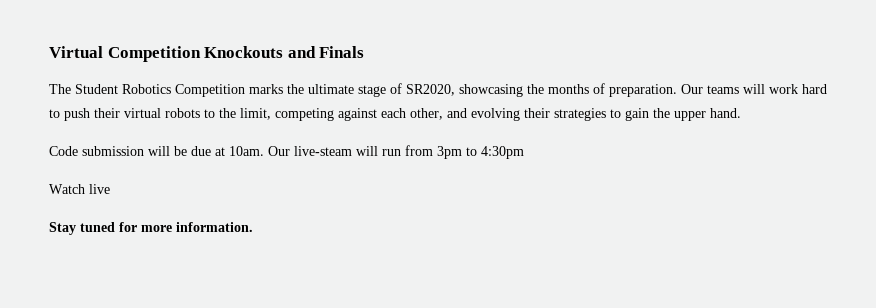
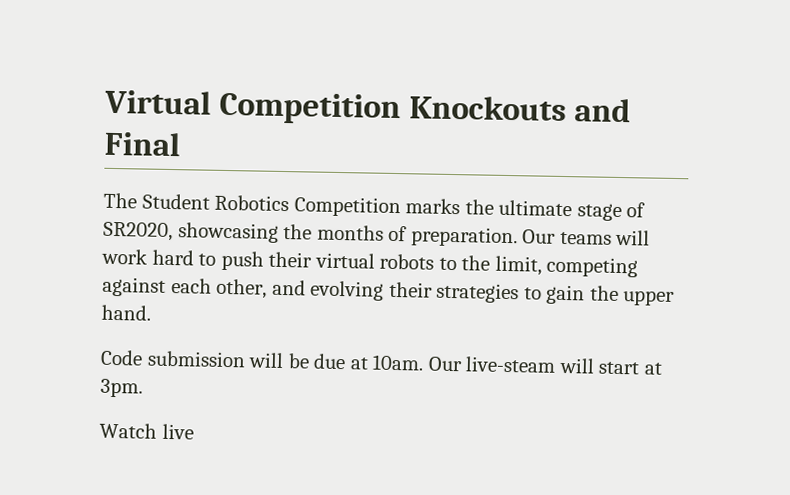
[319,46,365,58] Finals -> [104,131,181,157] Final
[382,145,524,159] [49,184,110,194] [49,222,253,235] run from 3pm to 4:30pm // Watch live // Stay tuned for more information. -> [598,361,662,375] [100,378,143,398] [99,422,194,440] start at 3pm. // Watch live

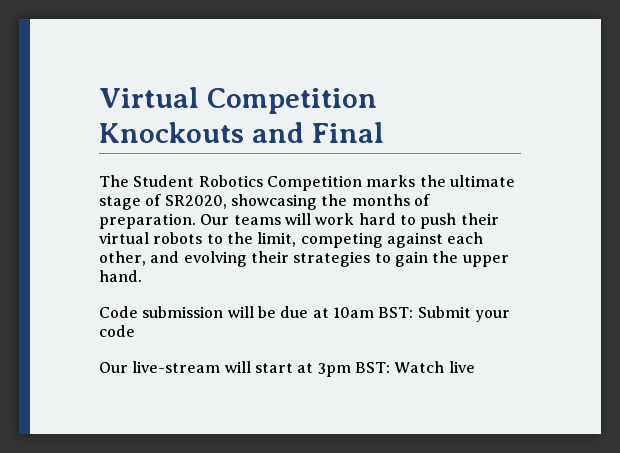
[372,354,557,373] 10am. Our live-steam -> [332,306,510,322] [99,325,135,337] [99,361,221,373] 10am BST: Submit your code // Our live-stream
[100,378,143,398] 3pm. // -> [317,362,390,377] 3pm BST:

